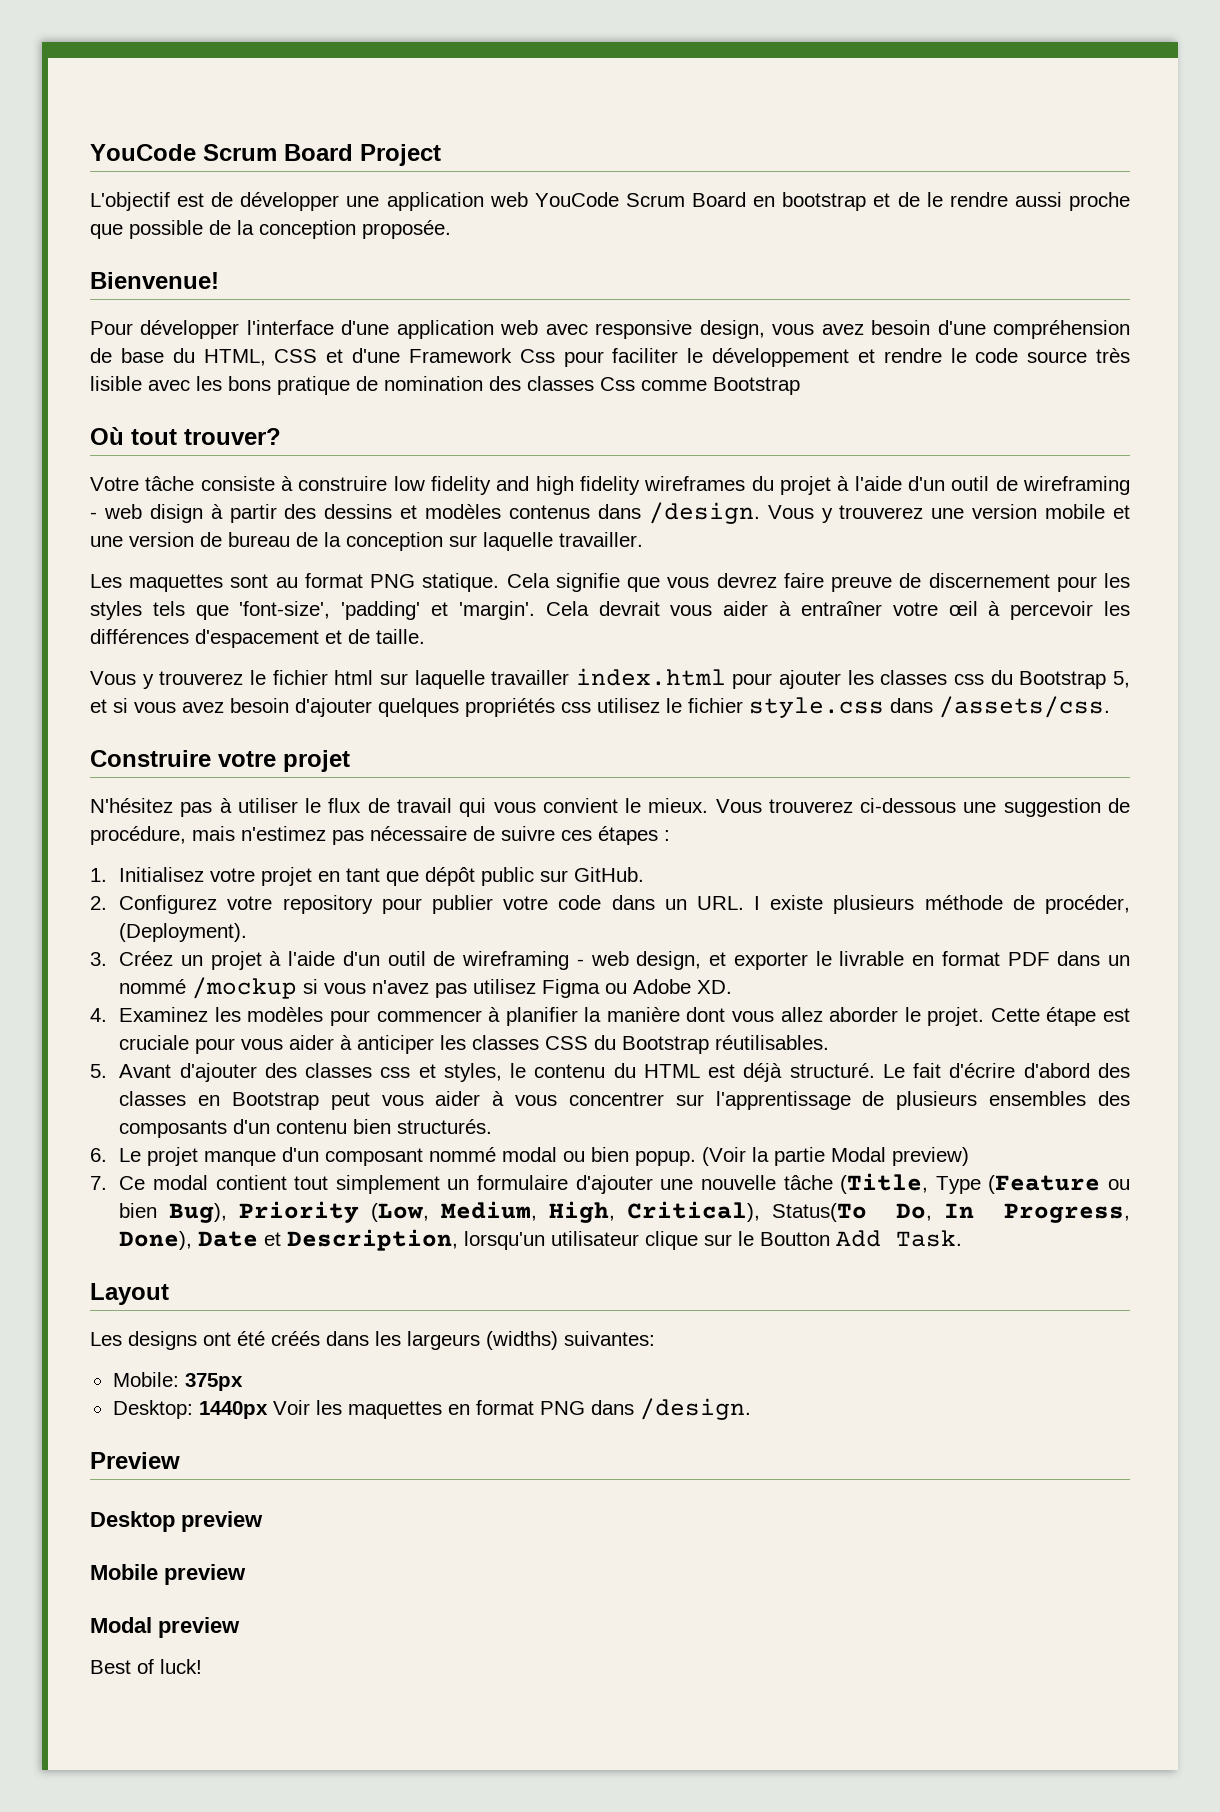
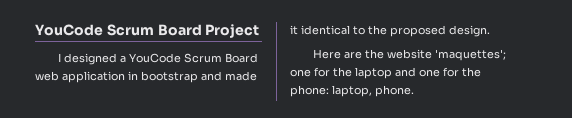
[90,192,1130,211] [90,220,451,239] [90,272,219,289] [90,320,1130,339] [90,348,1131,367] [90,376,800,395] [90,427,281,445] [90,476,1131,495] [90,502,1131,524] [90,532,643,551] [90,573,1131,592] [90,601,1131,620] [90,629,425,648] [90,668,1130,689] [90,696,1110,718] [90,750,350,772] [90,798,1131,817] [90,826,670,845] [90,867,645,886] [90,895,1130,914] [119,923,248,942] [90,951,1131,970] [119,977,733,999] [90,1007,1130,1026] [119,1035,830,1054] [90,1063,1130,1082] [119,1091,1131,1110] [119,1119,493,1138] [90,1147,970,1166] [90,1173,1130,1194] [119,1201,1130,1223] [119,1229,963,1251] [90,1283,169,1305] [90,1331,655,1350] [112,1372,243,1391] [112,1398,751,1420] [90,1452,180,1469] [90,1511,263,1532] [90,1564,246,1585] [90,1617,240,1638] [90,1659,202,1674] L'objectif est de développer une application web YouCode Scrum Board en bootstrap et de le rendre aussi proche que possible de la conception proposée. // Bienvenue! // Pour développer l'interface d'une application web avec responsive design, vous avez besoin d'une compréhension de base du HTML, CSS et d'une Framework Css pour faciliter le développement et rendre le code source très lisible avec les bons pratique de nomination des classes Css comme Bootstrap // Où tout trouver? // Votre tâche consiste à construire low fidelity and high fidelity wireframes du projet à l'aide d'un outil de wireframing - web disign à partir des dessins et modèles contenus dans /design. Vous y trouverez une version mobile et une version de bureau de la conception sur laquelle travailler. // Les maquettes sont au format PNG statique. Cela signifie que vous devrez faire preuve de discernement pour les styles tels que 'font-size', 'padding' et 'margin'. Cela devrait vous aider à entraîner votre œil à percevoir les différences d'espacement et de taille. // Vous y trouverez le fichier html sur laquelle travailler index.html pour ajouter les classes css du Bootstrap 5, et si vous avez besoin d'ajouter quelques propriétés css utilisez le fichier style.css dans /assets/css. // Construire votre projet // N'hésitez pas à utiliser le flux de travail qui vous convient le mieux. Vous trouverez ci-dessous une suggestion de procédure, mais n'estimez pas nécessaire de suivre ces étapes : // 1. Initialisez votre projet en tant que dépôt public sur GitHub. // 2. Configurez votre repository pour publier votre code dans un URL. I existe plusieurs méthode de procéder, (Deployment). // 3. Créez un projet à l'aide d'un outil de wireframing - web design, et exporter le livrable en format PDF dans un nommé /mockup si vous n'avez pas utilisez Figma ou Adobe XD. // 4. Examinez les modèles pour commencer à planifier la manière dont vous allez aborder le projet. Cette étape est cruciale pour vous aider à anticiper les classes CSS du Bootstrap réutilisables. // 5. Avant d'ajouter des classes css et styles, le contenu du HTML est déjà structuré. Le fait d'écrire d'abord des classes en Bootstrap peut vous aider à vous concentrer sur l'apprentissage de plusieurs ensembles des composants d'un contenu bien structurés. // 6. Le projet manque d'un composant nommé modal ou bien popup. (Voir la partie Modal preview) // 7. Ce modal contient tout simplement un formulaire d'ajouter une nouvelle tâche (Title, Type (Feature ou bien Bug), Priority (Low, Medium, High, Critical), Status(To Do, In Progress, Done), Date et Description, lorsqu'un utilisateur clique sur le Boutton Add Task. // Layout // Les designs ont été créés dans les largeurs (widths) suivantes: // Mobile: 375px // Desktop: 1440px Voir les maquettes en format PNG dans /design. // Preview // Desktop preview // Mobile preview // Modal preview // Best of luck! -> [58,53,259,65] [35,71,257,83] [290,25,490,37] [313,49,507,61] [290,67,481,79] [290,85,414,97] I designed a YouCode Scrum Board web application in bootstrap and made it identical to the proposed design. // Here are the website 'maquettes'; one for the laptop and one for the phone: laptop, phone.

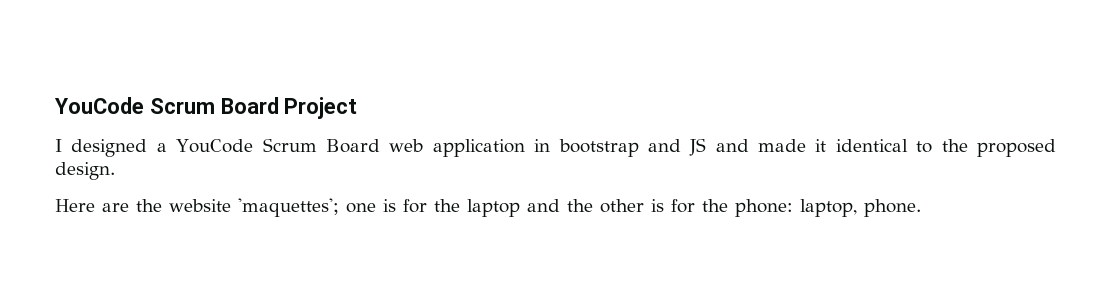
(222, 76) none -> [689,138,749,156] JS and
(311, 73) none -> [383,199,396,212] is
[419,69,440,77] one -> [567,199,664,213] the other is

